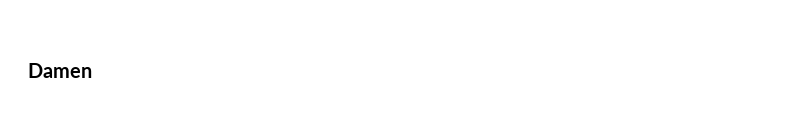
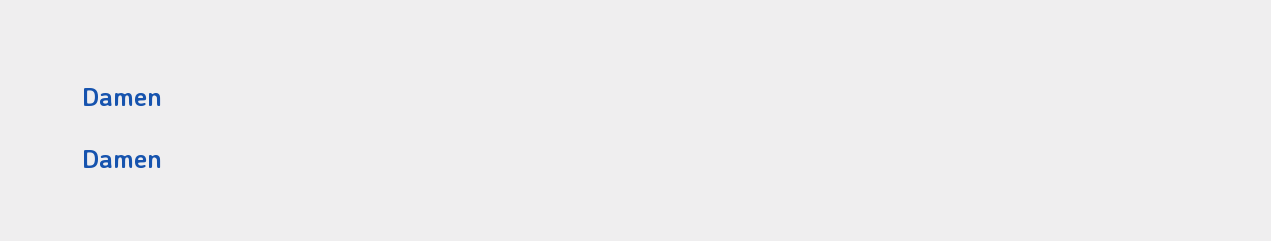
[28,63,92,78] Damen -> [82,88,162,106] [82,150,162,168] Damen // Damen

